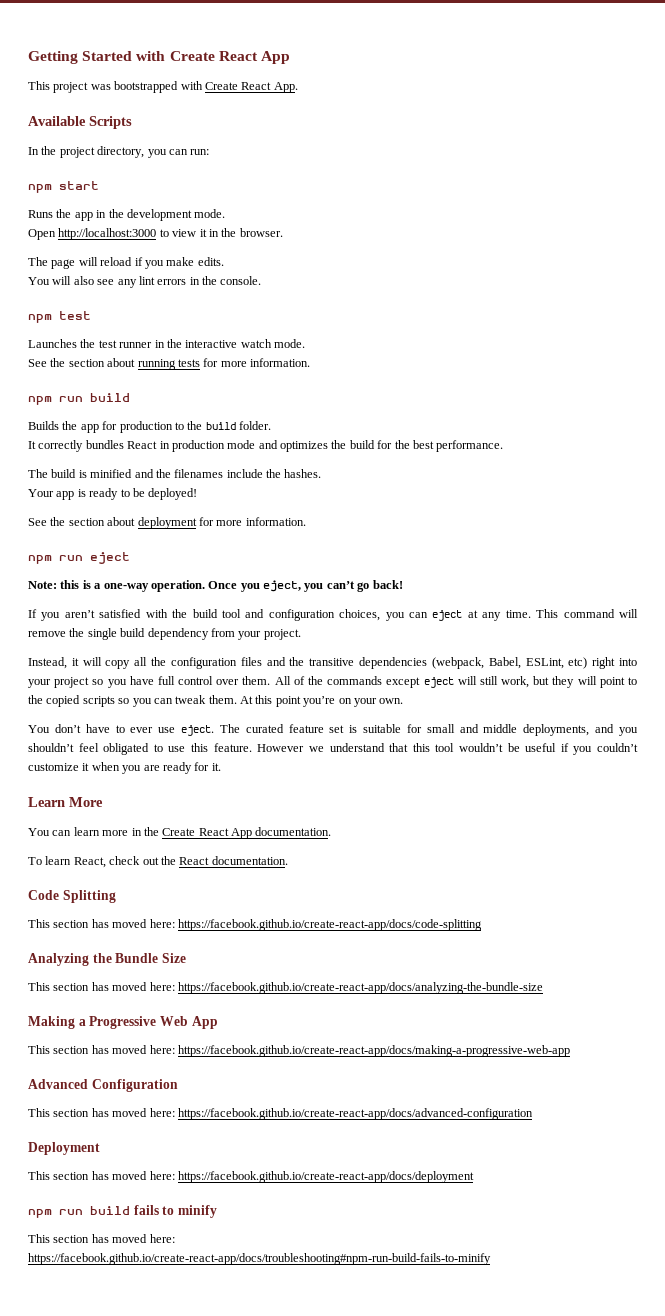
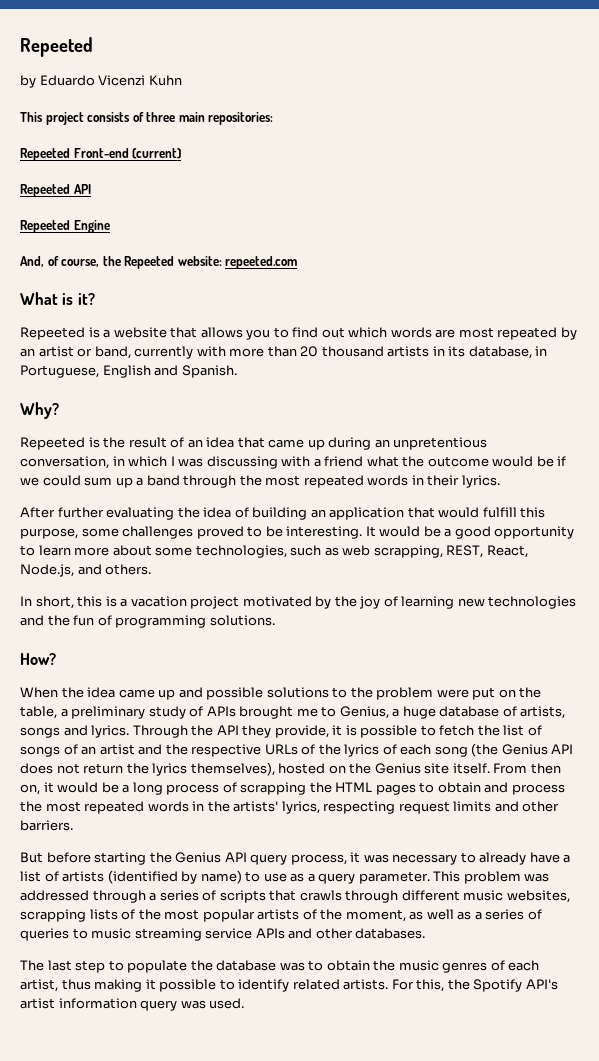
[28,51,290,64] [28,81,298,93] [28,116,132,129] [28,146,210,158] [28,181,99,193] [28,209,226,221] [28,228,283,240] [28,257,224,269] [28,276,262,288] [28,311,91,323] [28,339,305,348] [28,358,310,370] [28,393,130,405] [28,421,271,433] [28,440,504,452] [28,469,322,478] [28,488,198,500] [28,517,306,529] [28,552,130,564] [28,580,403,592] [28,609,639,621] [28,628,301,640] [28,657,638,669] [28,676,637,688] [28,695,404,707] [28,724,639,736] [28,743,638,755] [28,762,221,774] [28,797,103,807] [28,827,332,839] [28,856,288,868] [28,890,116,903] [28,919,482,931] [28,953,186,966] [28,982,543,994] [28,1016,218,1029] [28,1045,570,1057] [28,1079,178,1092] [28,1108,533,1120] [28,1142,100,1155] [28,1171,474,1183] [28,1205,217,1218] [28,1234,175,1243] [28,1253,491,1265] Getting Started with Create React App // This project was bootstrapped with Create React App. // Available Scripts // In the project directory, you can run: // npm start // Runs the app in the development mode. // Open http://localhost:3000 to view it in the browser. // The page will reload if you make edits. // You will also see any lint errors in the console. // npm test // Launches the test runner in the interactive watch mode. // See the section about running tests for more information. // npm run build // Builds the app for production to the build folder. // It correctly bundles React in production mode and optimizes the build for the best performance. // The build is minified and the filenames include the hashes. // Your app is ready to be deployed! // See the section about deployment for more information. // npm run eject // Note: this is a one-way operation. Once you eject, you can’t go back! // If you aren’t satisfied with the build tool and configuration choices, you can eject at any time. This command will remove the single build dependency from your project. // Instead, it will copy all the configuration files and the transitive dependencies (webpack, Babel, ESLint, etc) right into your project so you have full control over them. All of the commands except eject will still work, but they will point to the copied scripts so you can tweak them. At this point you’re on your own. // You don’t have to ever use eject. The curated feature set is suitable for small and middle deployments, and you shouldn’t feel obligated to use this feature. However we understand that this tool wouldn’t be useful if you couldn’t customize it when you are ready for it. // Learn More // You can learn more in the Create React App documentation. // To learn React, check out the React documentation. // Code Splitting // This section has moved here: https://facebook.github.io/create-react-app/docs/code-splitting // Analyzing the Bundle Size // This section has moved here: https://facebook.github.io/create-react-app/docs/analyzing-the-bundle-size // Making a Progressive Web App // This section has moved here: https://facebook.github.io/create-react-app/docs/making-a-progressive-web-app // Advanced Configuration // This section has moved here: https://facebook.github.io/create-react-app/docs/advanced-configuration // Deployment // This section has moved here: https://facebook.github.io/create-react-app/docs/deployment // npm run build fails to minify // This section has moved here: https://facebook.github.io/create-react-app/docs/troubleshooting#npm-run-build-fails-to-minify -> [20,37,93,57] [20,75,182,88] [20,112,274,125] [20,148,182,161] [20,184,91,197] [20,220,110,233] [20,256,298,269] [20,292,95,305] [20,327,577,340] [20,346,548,359] [20,365,237,378] [20,402,59,419] [20,437,488,450] [20,456,567,469] [20,475,500,488] [20,507,546,520] [20,526,575,539] [20,545,528,558] [20,564,152,577] [20,596,577,609] [20,615,275,628] [20,653,56,665] [20,687,542,700] [20,706,566,719] [20,725,542,738] [20,743,574,757] [20,762,561,776] [20,782,565,795] [20,801,560,814] [20,820,73,831] [20,852,571,865] [20,870,550,884] [20,890,570,903] [20,909,542,922] [20,928,426,941] [20,960,540,973] [20,979,558,992] [20,998,245,1011] Repeeted // by Eduardo Vicenzi Kuhn // This project consists of three main repositories: // Repeeted Front-end (current) // Repeeted API // Repeeted Engine // And, of course, the Repeeted website: repeeted.com // What is it? // Repeeted is a website that allows you to find out which words are most repeated by an artist or band, currently with more than 20 thousand artists in its database, in Portuguese, English and Spanish. // Why? // Repeeted is the result of an idea that came up during an unpretentious conversation, in which I was discussing with a friend what the outcome would be if we could sum up a band through the most repeated words in their lyrics. // After further evaluating the idea of building an application that would fulfill this purpose, some challenges proved to be interesting. It would be a good opportunity to learn more about some technologies, such as web scrapping, REST, React, Node.js, and others. // In short, this is a vacation project motivated by the joy of learning new technologies and the fun of programming solutions. // How? // When the idea came up and possible solutions to the problem were put on the table, a preliminary study of APIs brought me to Genius, a huge database of artists, songs and lyrics. Through the API they provide, it is possible to fetch the list of songs of an artist and the respective URLs of the lyrics of each song (the Genius API does not return the lyrics themselves), hosted on the Genius site itself. From then on, it would be a long process of scrapping the HTML pages to obtain and process the most repeated words in the artists' lyrics, respecting request limits and other barriers. // But before starting the Genius API query process, it was necessary to already have a list of artists (identified by name) to use as a query parameter. This problem was addressed through a series of scripts that crawls through different music websites, scrapping lists of the most popular artists of the moment, as well as a series of queries to music streaming service APIs and other databases. // The last step to populate the database was to obtain the music genres of each artist, thus making it possible to identify related artists. For this, the Spotify API's artist information query was used.

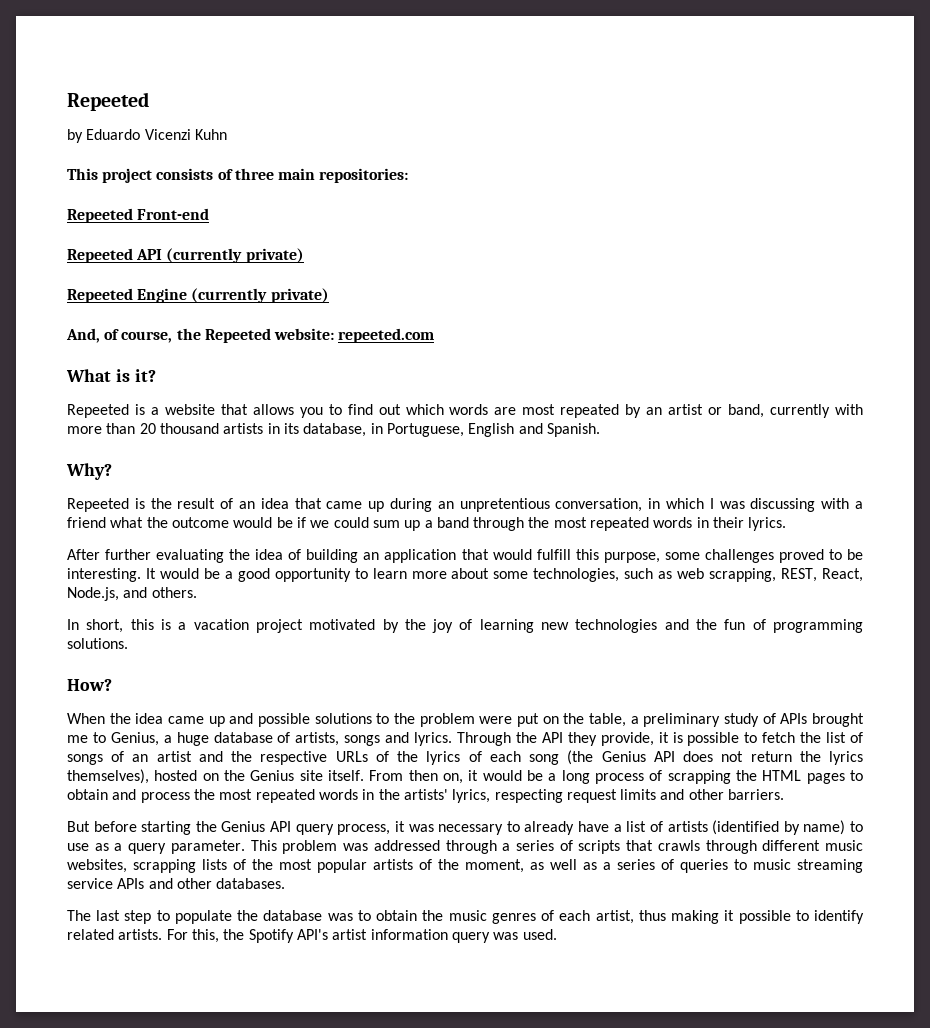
[132,148,182,159] (current) -> (210, 214) none
(91, 189) none -> [166,248,304,263] (currently private)
(110, 226) none -> [191,288,329,303] (currently private)

